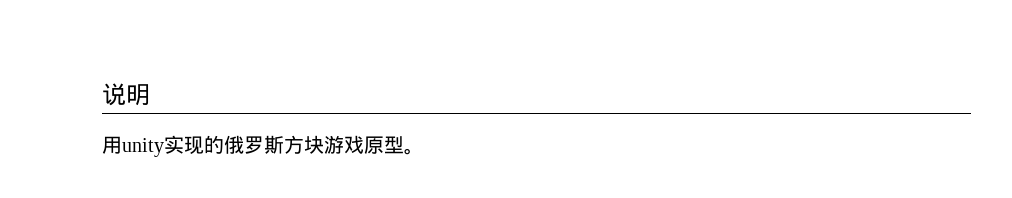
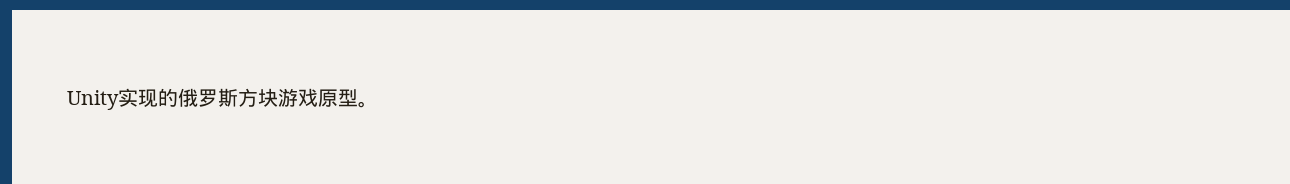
[102,83,150,106] [102,136,164,157] 说明 // 用unity -> [67,90,119,110] Unity

